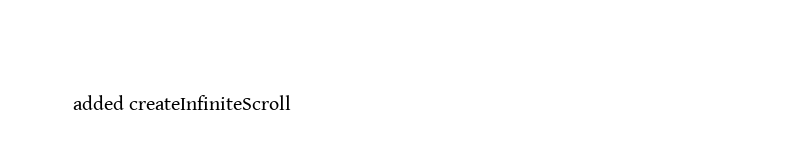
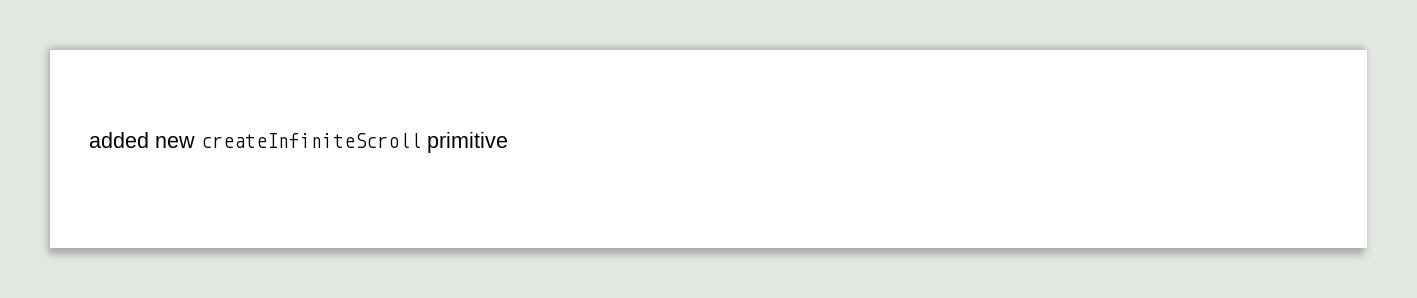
[129,95,292,110] createInfiniteScroll -> [155,132,508,153] new createInfiniteScroll primitive

